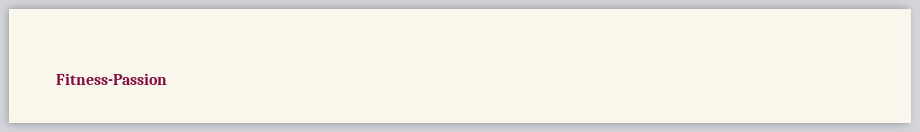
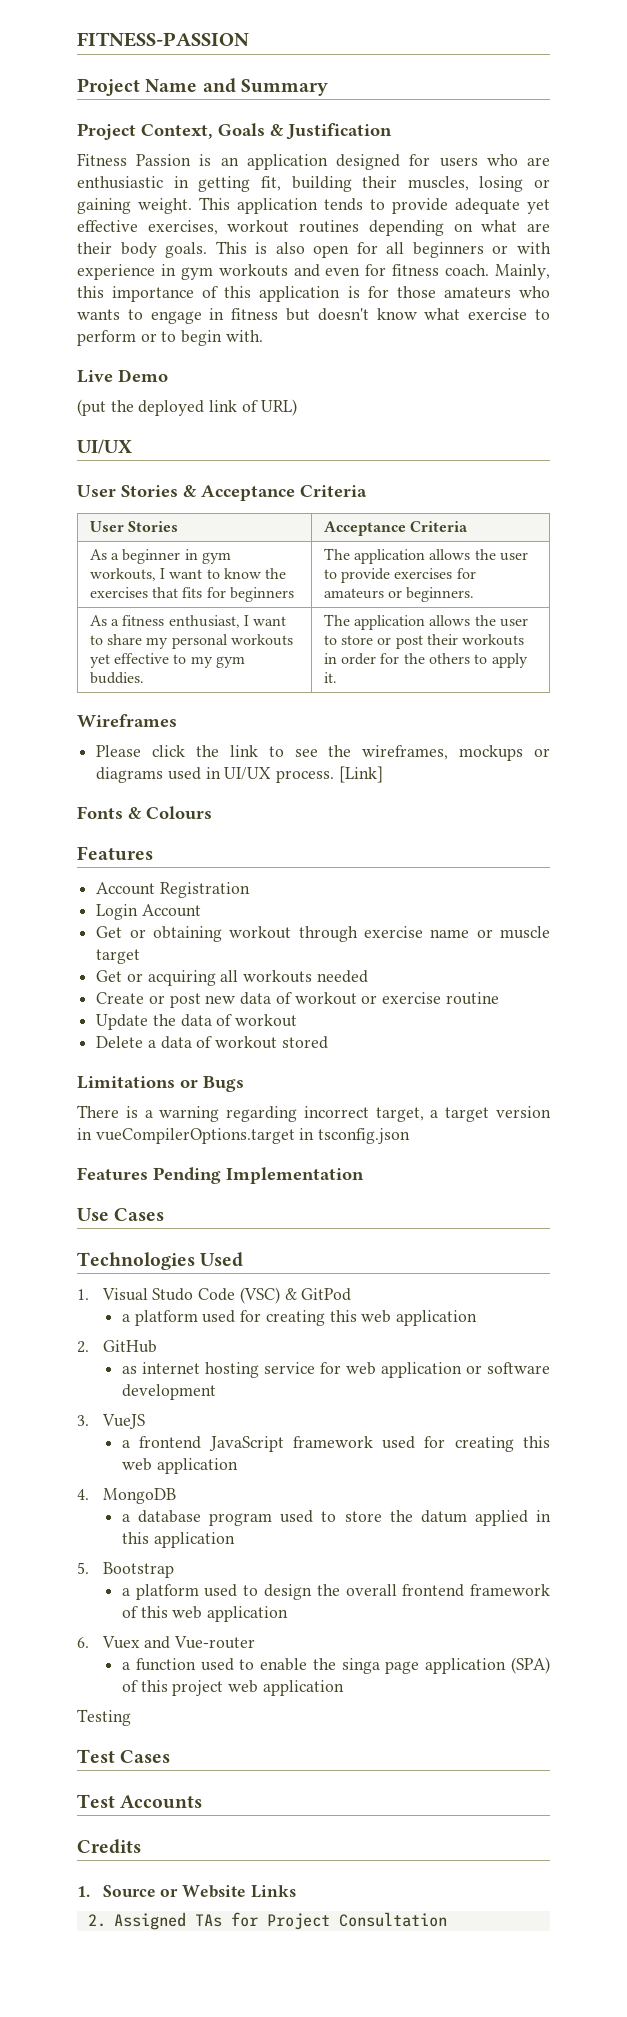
[56,73,167,85] Fitness-Passion -> [77,32,249,47] [77,78,328,96] [77,123,392,140] [77,153,550,170] [77,176,550,192] [77,197,550,214] [77,220,550,236] [77,241,551,258] [77,264,551,280] [77,286,550,302] [77,308,551,324] [77,330,263,346] [77,369,168,383] [77,399,297,416] [77,439,132,454] [77,485,367,501] [89,521,179,532] [323,521,469,536] [89,549,231,564] [89,568,287,581] [89,587,294,602] [323,548,528,564] [323,568,476,583] [323,587,475,602] [89,615,287,628] [89,634,293,649] [89,653,245,668] [89,672,144,684] [323,614,528,630] [323,634,525,649] [323,653,528,668] [323,672,337,683] [77,714,177,727] [96,745,550,761] [96,766,383,783] [77,806,212,820] [77,846,153,861] [96,882,250,898] [96,904,201,920] [96,926,550,942] [96,949,141,964] [96,970,368,986] [96,992,499,1008] [96,1014,298,1030] [96,1036,328,1049] [77,1076,244,1092] [77,1105,551,1122] [77,1128,411,1144] [77,1167,364,1184] [77,1208,165,1221] [77,1252,244,1270] [77,1287,352,1304] [121,1310,478,1326] [77,1340,157,1353] [121,1362,550,1378] [121,1384,216,1400] [77,1414,145,1429] [121,1436,550,1452] [121,1458,238,1474] [77,1488,176,1504] [121,1510,551,1526] [121,1532,235,1548] [77,1562,174,1578] [121,1584,550,1600] [121,1606,289,1622] [77,1636,256,1649] [121,1657,550,1674] [121,1680,344,1696] [77,1709,131,1726] [77,1749,171,1763] [77,1794,203,1809] [77,1839,141,1854] [77,1885,296,1898] [87,1912,448,1930] FITNESS-PASSION // Project Name and Summary // Project Context, Goals & Justification // Fitness Passion is an application designed for users who are enthusiastic in getting fit, building their muscles, losing or gaining weight. This application tends to provide adequate yet effective exercises, workout routines depending on what are their body goals. This is also open for all beginners or with experience in gym workouts and even for fitness coach. Mainly, this importance of this application is for those amateurs who wants to engage in fitness but doesn't know what exercise to perform or to begin with. // Live Demo // (put the deployed link of URL) // UI/UX // User Stories & Acceptance Criteria // User Stories | Acceptance Criteria // As a beginner in gym workouts, I want to know the exercises that fits for beginners | The application allows the user to provide exercises for amateurs or beginners. // As a fitness enthusiast, I want to share my personal workouts yet effective to my gym buddies. | The application allows the user to store or post their workouts in order for the others to apply it. // Wireframes // Please click the link to see the wireframes, mockups or diagrams used in UI/UX process. [Link] // Fonts & Colours // Features // Account Registration // Login Account // Get or obtaining workout through exercise name or muscle target // Get or acquiring all workouts needed // Create or post new data of workout or exercise routine // Update the data of workout // Delete a data of workout stored // Limitations or Bugs // There is a warning regarding incorrect target, a target version in vueCompilerOptions.target in tsconfig.json // Features Pending Implementation // Use Cases // Technologies Used // 1. Visual Studo Code (VSC) & GitPod // a platform used for creating this web application // 2. GitHub // as internet hosting service for web application or software development // 3. VueJS // a frontend JavaScript framework used for creating this web application // 4. MongoDB // a database program used to store the datum applied in this application // 5. Bootstrap // a platform used to design the overall frontend framework of this web application // 6. Vuex and Vue-router // a function used to enable the singa page application (SPA) of this project web application // Testing // Test Cases // Test Accounts // Credits // 1. Source or Website Links // 2. Assigned TAs for Project Consultation

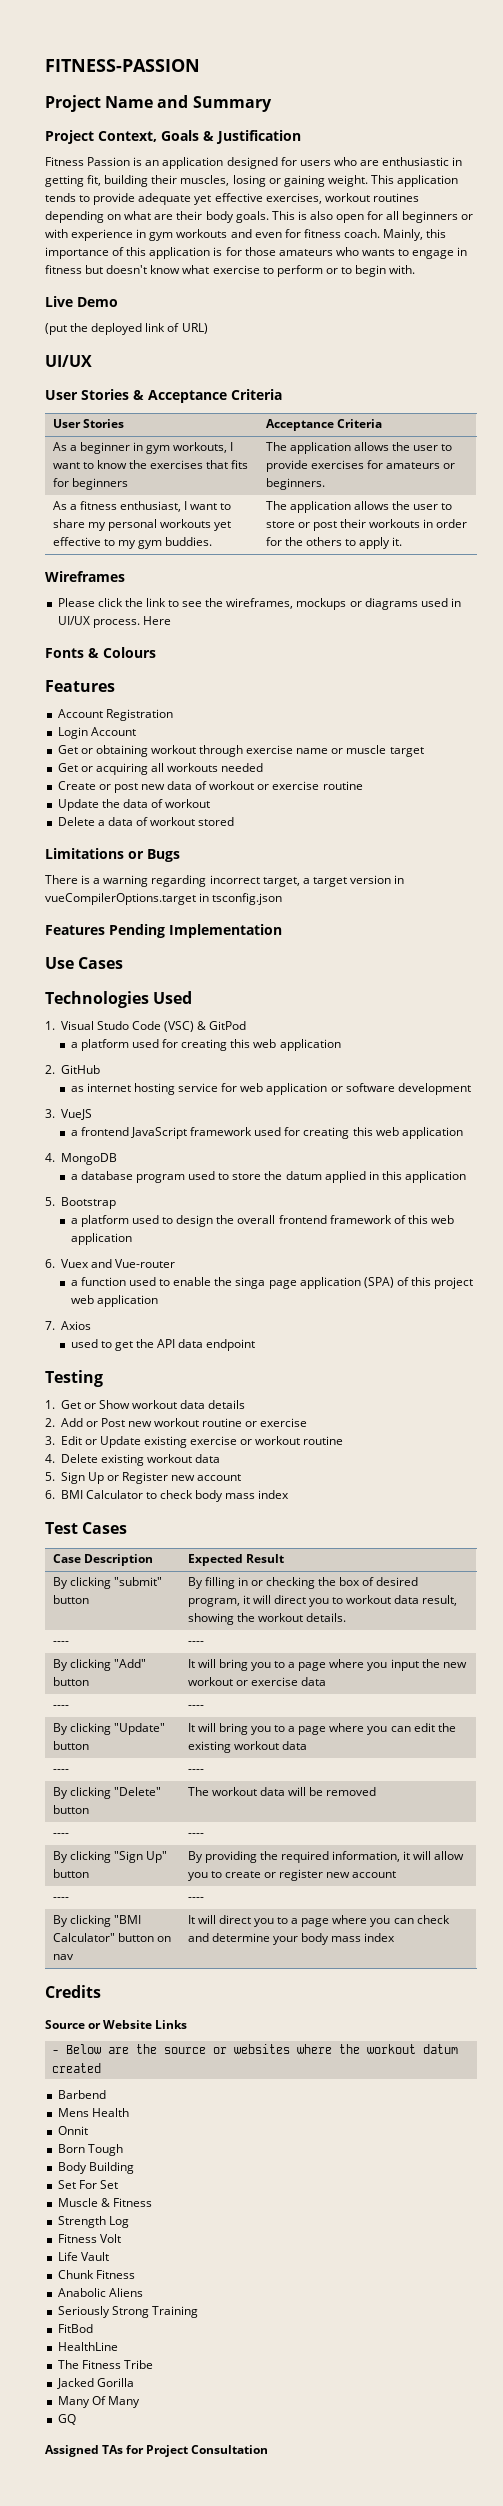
[338,766,383,783] [Link] -> [142,616,171,625] Here
[77,1709,131,1726] [77,1749,171,1763] [77,1794,203,1809] Testing // Test Cases // Test Accounts -> [45,1321,91,1330] [70,1339,256,1351] [45,1370,103,1387] [45,1400,246,1409] [45,1418,308,1427] [45,1436,344,1448] [45,1454,221,1466] [45,1472,242,1484] [45,1490,290,1502] [45,1522,128,1534] [52,1554,153,1566] [187,1554,284,1566] [52,1577,162,1589] [52,1595,89,1604] [187,1577,419,1589] [187,1595,458,1607] [187,1613,346,1625] [52,1641,69,1645] [187,1641,204,1645] [52,1659,146,1671] [52,1677,89,1686] [187,1659,467,1671] [187,1677,326,1686] [52,1705,69,1709] [187,1705,204,1709] [52,1723,165,1735] [52,1741,89,1750] [187,1723,456,1735] [187,1741,307,1753] [52,1769,69,1773] [187,1769,204,1773] [52,1787,161,1799] [52,1805,89,1814] [187,1787,377,1796] [52,1833,69,1837] [187,1833,204,1837] [52,1851,167,1863] [52,1869,89,1878] [187,1851,465,1863] [187,1869,397,1881] [52,1897,69,1901] [187,1897,204,1901] [52,1915,141,1927] [52,1933,171,1942] [52,1954,74,1960] [187,1915,450,1927] [187,1933,396,1945] 7. Axios // used to get the API data endpoint // Testing // 1. Get or Show workout data details // 2. Add or Post new workout routine or exercise // 3. Edit or Update existing exercise or workout routine // 4. Delete existing workout data // 5. Sign Up or Register new account // 6. BMI Calculator to check body mass index // Test Cases // Case Description | Expected Result // By clicking "submit" button | By filling in or checking the box of desired program, it will direct you to workout data result, showing the workout details. // ---- | ---- // By clicking "Add" button | It will bring you to a page where you input the new workout or exercise data // ---- | ---- // By clicking "Update" button | It will bring you to a page where you can edit the existing workout data // ---- | ---- // By clicking "Delete" button | The workout data will be removed // ---- | ---- // By clicking "Sign Up" button | By providing the required information, it will allow you to create or register new account // ---- | ---- // By clicking "BMI Calculator" button on nav | It will direct you to a page where you can check and determine your body mass index
[77,1886,90,1897] 1. -> (101, 1991) none
[87,1914,106,1927] 2. -> [51,2044,458,2054] [51,2063,101,2073] [57,2090,106,2099] [57,2108,129,2117] [57,2126,88,2135] [57,2144,123,2156] [57,2162,134,2174] [57,2180,118,2189] [57,2198,152,2207] [57,2216,129,2228] [57,2234,121,2243] [57,2252,109,2261] [57,2270,135,2279] [57,2288,143,2297] [57,2306,198,2318] [57,2324,93,2333] [57,2342,118,2351] [57,2360,153,2369] [56,2378,134,2389] [57,2396,140,2408] [57,2414,76,2425] - Below are the source or websites where the workout datum created // Barbend // Mens Health // Onnit // Born Tough // Body Building // Set For Set // Muscle & Fitness // Strength Log // Fitness Volt // Life Vault // Chunk Fitness // Anabolic Aliens // Seriously Strong Training // FitBod // HealthLine // The Fitness Tribe // Jacked Gorilla // Many Of Many // GQ //

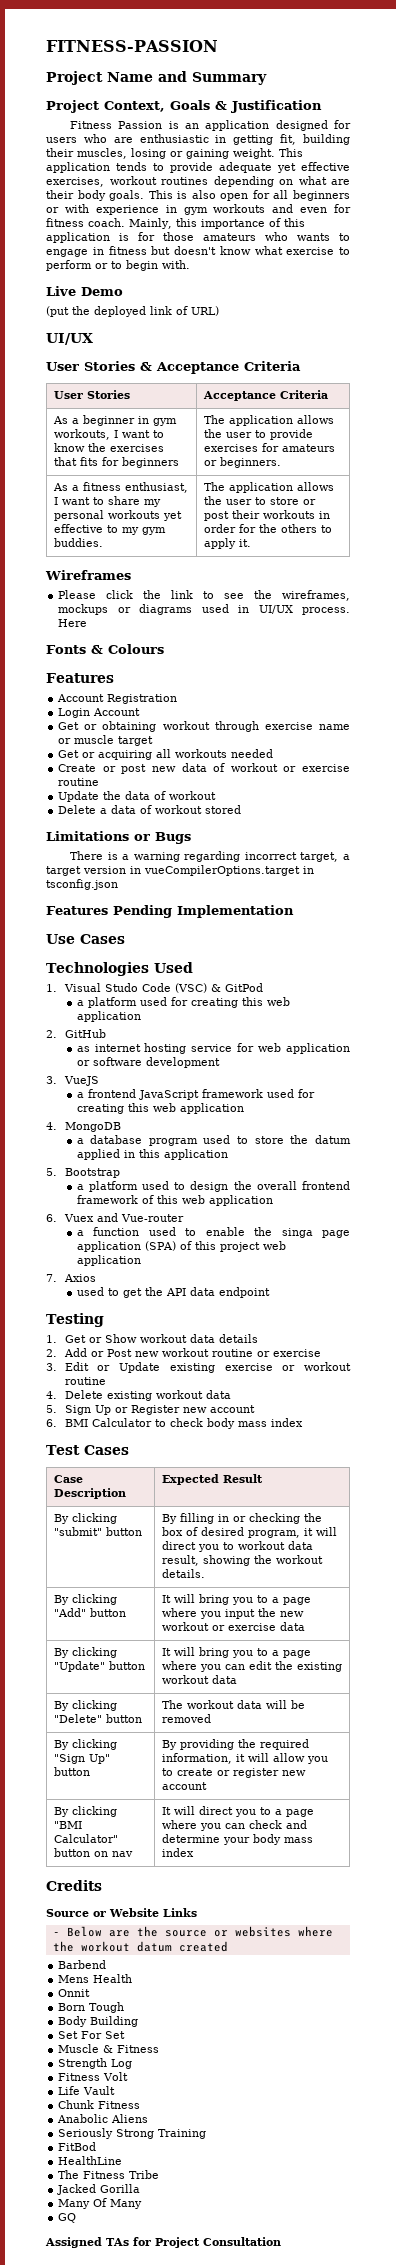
[52,1641,69,1645] [187,1641,204,1645] // ---- | ---- -> (205, 1573) none
[52,1705,69,1709] [187,1705,204,1709] // ---- | ---- -> (305, 1626) none
[52,1769,69,1773] [187,1769,204,1773] // ---- | ---- -> (237, 1679) none
[52,1833,69,1837] [187,1833,204,1837] // ---- | ---- -> (211, 1718) none
[52,1897,69,1901] [187,1897,204,1901] // ---- | ---- -> (207, 1786) none

